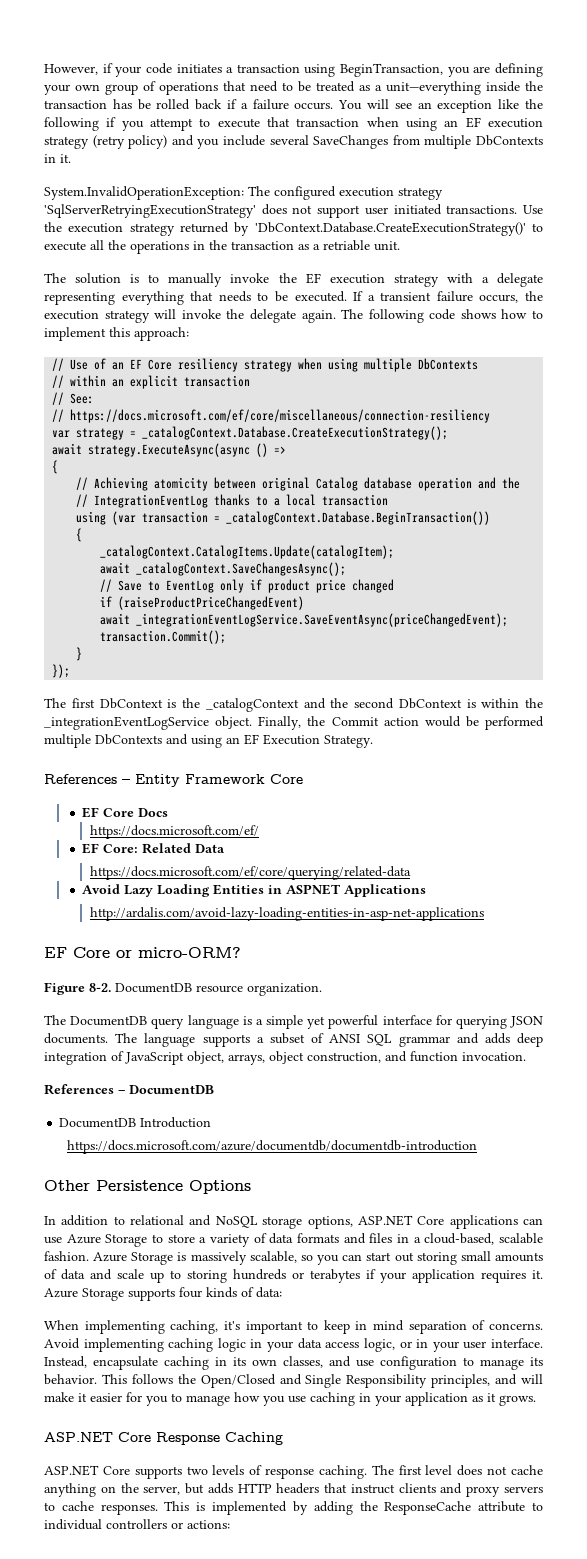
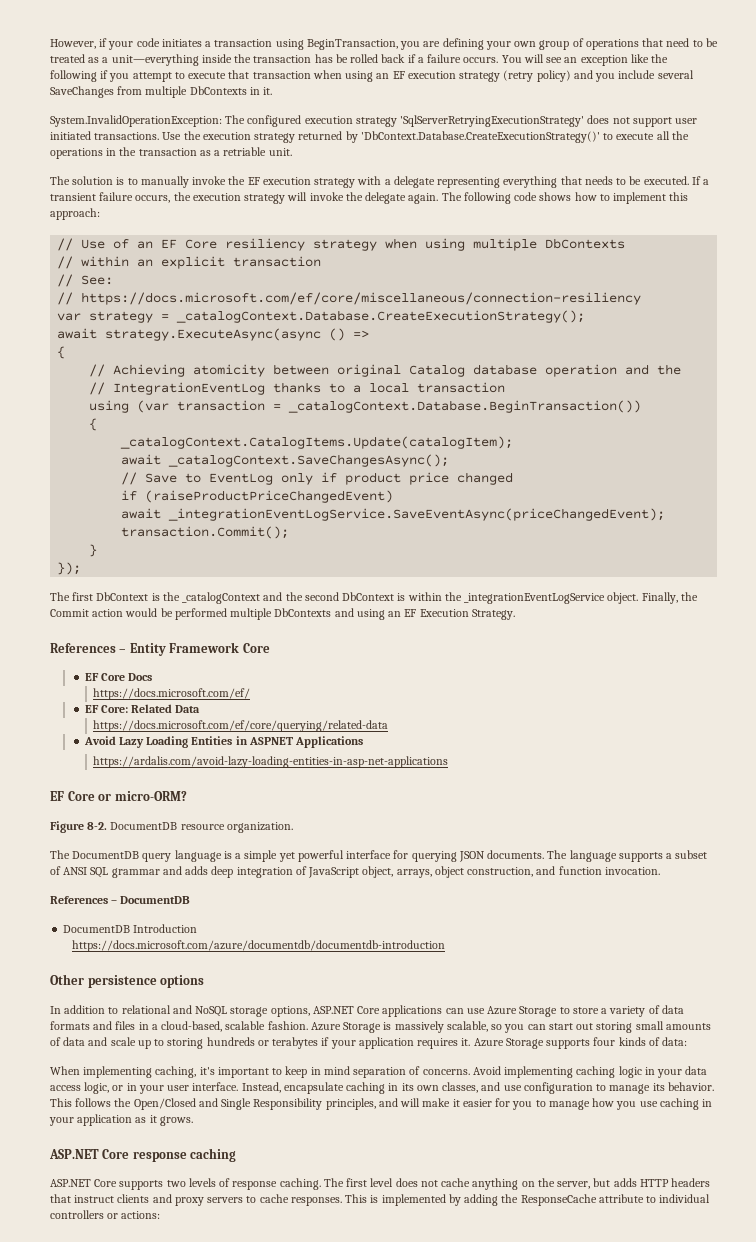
[89,907,484,921] http://ardalis.com/avoid-lazy-loading-entities-in-asp-net-applications -> [93,756,449,768] https://ardalis.com/avoid-lazy-loading-entities-in-asp-net-applications
[96,1180,251,1194] Persistence Options -> [87,975,205,988] persistence options
[156,1432,283,1445] Response Caching -> [132,1148,237,1162] response caching

